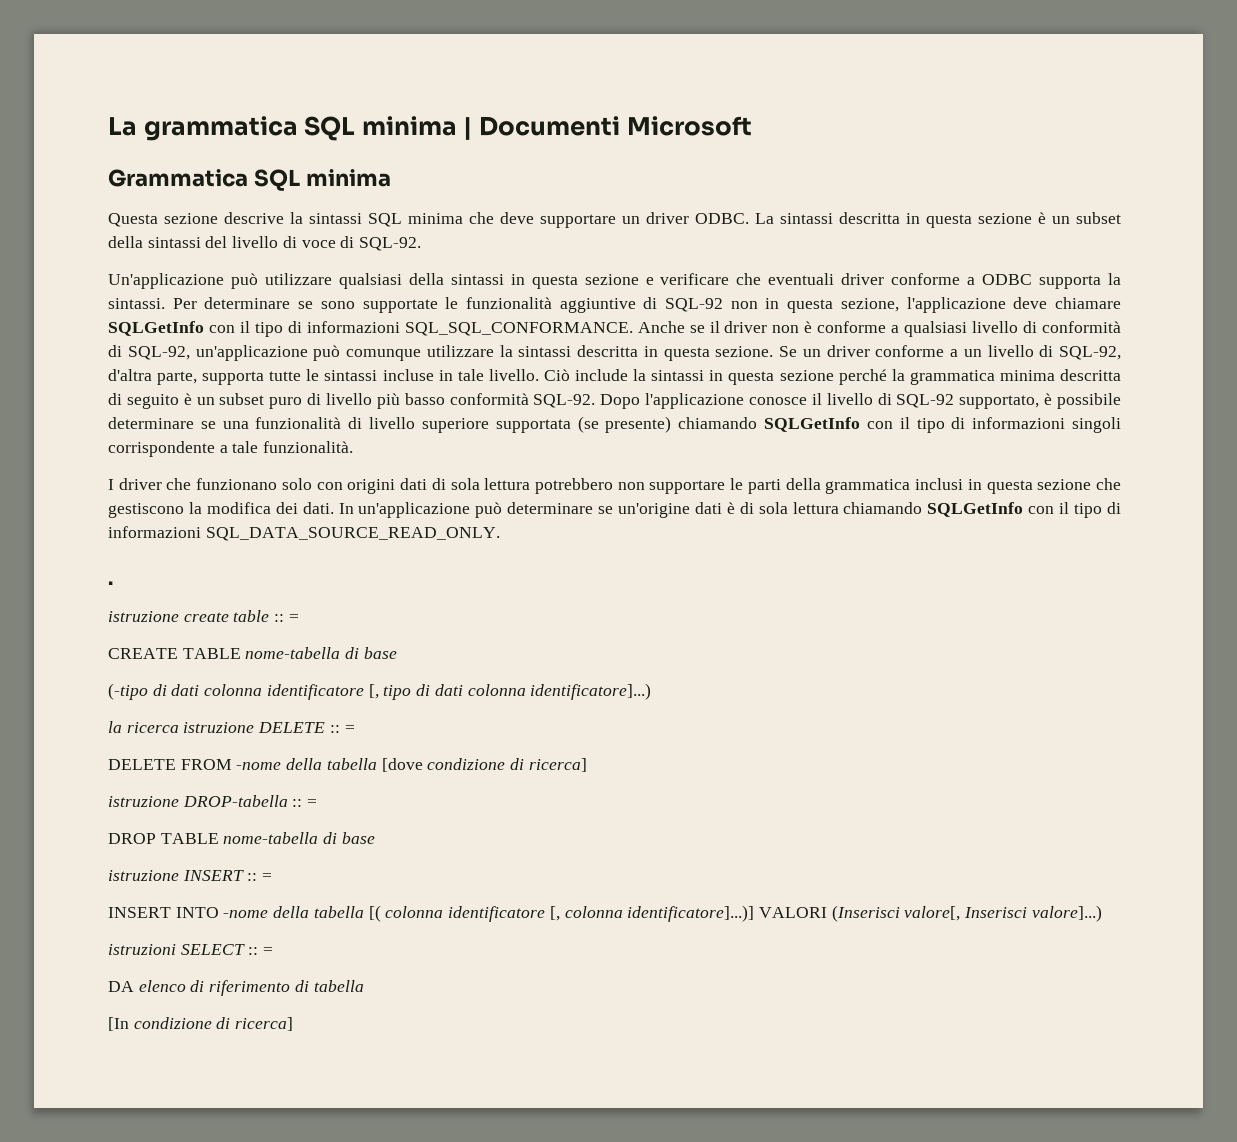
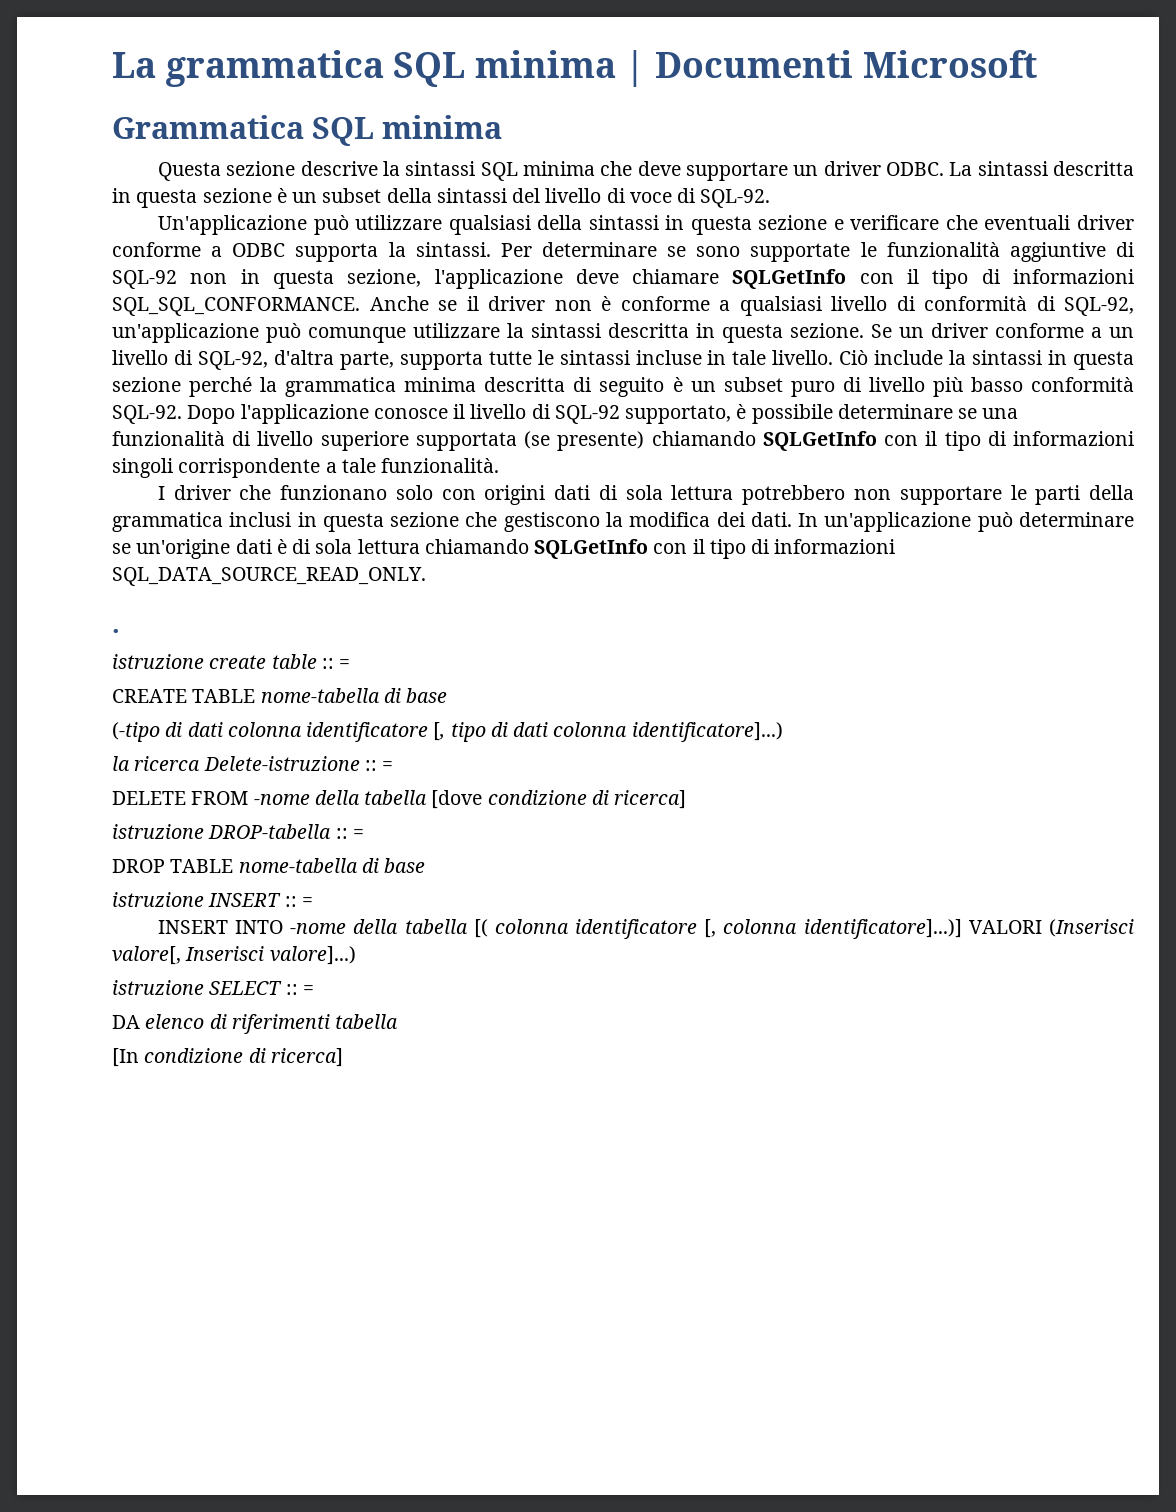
[183,722,326,733] istruzione DELETE -> [203,756,360,771] Delete-istruzione
[108,944,176,955] istruzioni -> [112,980,204,995] istruzione
[209,980,309,996] riferimento di -> [231,1014,330,1034] riferimenti

